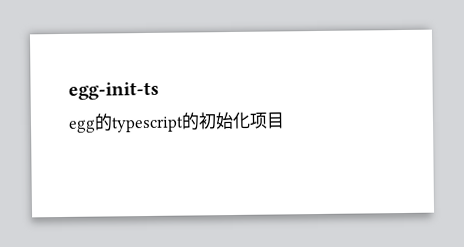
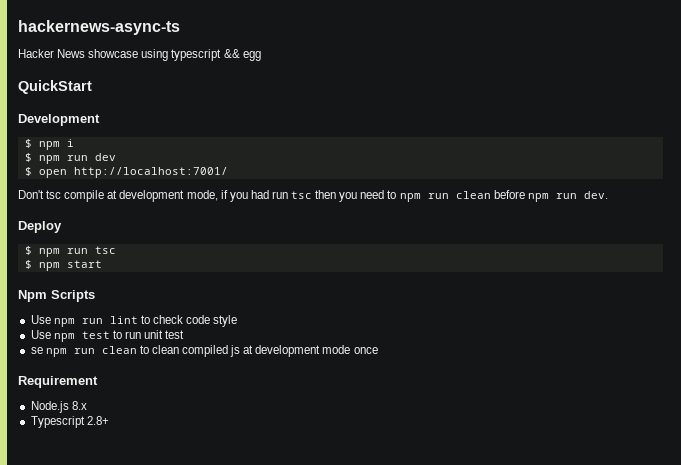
[68,81,159,100] [68,111,285,133] egg-init-ts // egg的typescript的初始化项目 -> [18,20,180,35] [18,49,261,61] [18,80,92,94] [18,114,100,126] [24,139,74,150] [24,153,116,164] [24,167,228,178] [18,190,608,202] [18,221,62,233] [24,246,116,257] [24,260,102,271] [18,290,95,302] [30,315,238,327] [30,330,185,342] [30,345,378,357] [18,376,98,388] [30,401,87,413] [30,416,109,428] hackernews-async-ts // Hacker News showcase using typescript && egg // QuickStart // Development // $ npm i // $ npm run dev // $ open http://localhost:7001/ // Don't tsc compile at development mode, if you had run tsc then you need to npm run clean before npm run dev. // Deploy // $ npm run tsc // $ npm start // Npm Scripts // Use npm run lint to check code style // Use npm test to run unit test // se npm run clean to clean compiled js at development mode once // Requirement // Node.js 8.x // Typescript 2.8+

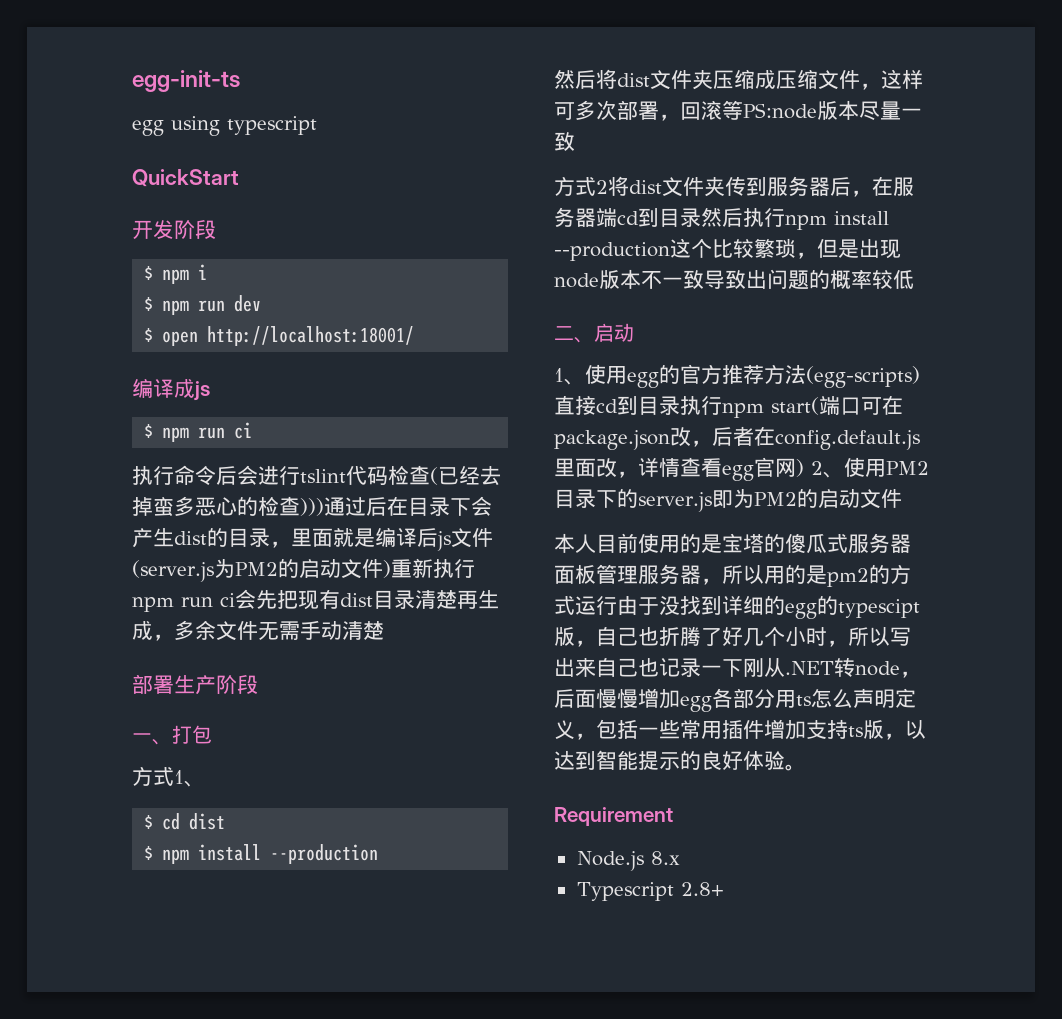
[18,20,180,35] [18,49,139,58] hackernews-async-ts // Hacker News showcase -> [132,70,240,92] [132,120,164,136] egg-init-ts // egg
[223,49,261,61] && egg -> (317, 125) none
[18,114,100,126] Development -> [132,220,216,240] 开发阶段
[73,167,228,178] [18,190,608,202] [18,221,62,233] [24,246,116,257] [24,260,102,271] [18,290,95,302] [30,315,238,327] [30,330,185,342] [30,345,378,357] http://localhost:7001/ // Don't tsc compile at development mode, if you had run tsc then you need to npm run clean before npm run dev. // Deploy // $ npm run tsc // $ npm start // Npm Scripts // Use npm run lint to check code style // Use npm test to run unit test // se npm run clean to clean compiled js at development mode once -> [207,326,415,346] [132,378,210,401] [144,422,253,442] [132,465,501,486] [132,496,492,517] [132,527,493,551] [132,558,475,582] [132,589,499,612] [132,620,384,641] [132,674,258,695] [132,725,212,745] [132,766,205,787] [144,813,226,830] [144,844,379,864] [554,69,923,90] [554,100,922,121] [554,132,575,151] [554,176,914,197] [554,207,889,230] [554,238,901,261] [554,269,914,290] [554,323,634,343] [554,364,920,388] [554,395,903,418] [554,426,920,450] [554,457,929,481] [554,488,902,512] [554,533,911,554] [554,564,911,587] [554,596,920,619] [554,626,911,647] [554,657,921,678] [554,688,916,712] [554,719,926,740] [554,750,806,771] http://localhost:18001/ // 编译成js // $ npm run ci // 执行命令后会进行tslint代码检查(已经去掉蛮多恶心的检查)))通过后在目录下会产生dist的目录，里面就是编译后js文件(server.js为PM2的启动文件)重新执行npm run ci会先把现有dist目录清楚再生成，多余文件无需手动清楚 // 部署生产阶段 // 一、打包 // 方式1、 // $ cd dist // $ npm install --production // 然后将dist文件夹压缩成压缩文件，这样可多次部署，回滚等PS:node版本尽量一致 // 方式2将dist文件夹传到服务器后，在服务器端cd到目录然后执行npm install --production这个比较繁琐，但是出现node版本不一致导致出问题的概率较低 // 二、启动 // 1、使用egg的官方推荐方法(egg-scripts)直接cd到目录执行npm start(端口可在package.json改，后者在config.default.js里面改，详情查看egg官网) 2、使用PM2目录下的server.js即为PM2的启动文件 // 本人目前使用的是宝塔的傻瓜式服务器面板管理服务器，所以用的是pm2的方式运行由于没找到详细的egg的typescipt版，自己也折腾了好几个小时，所以写出来自己也记录一下刚从.NET转node，后面慢慢增加egg各部分用ts怎么声明定义，包括一些常用插件增加支持ts版，以达到智能提示的良好体验。

